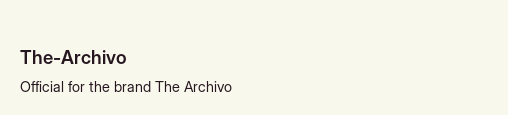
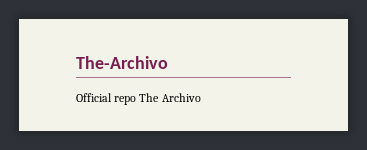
[68,81,151,92] for the brand -> [114,96,137,105] repo

